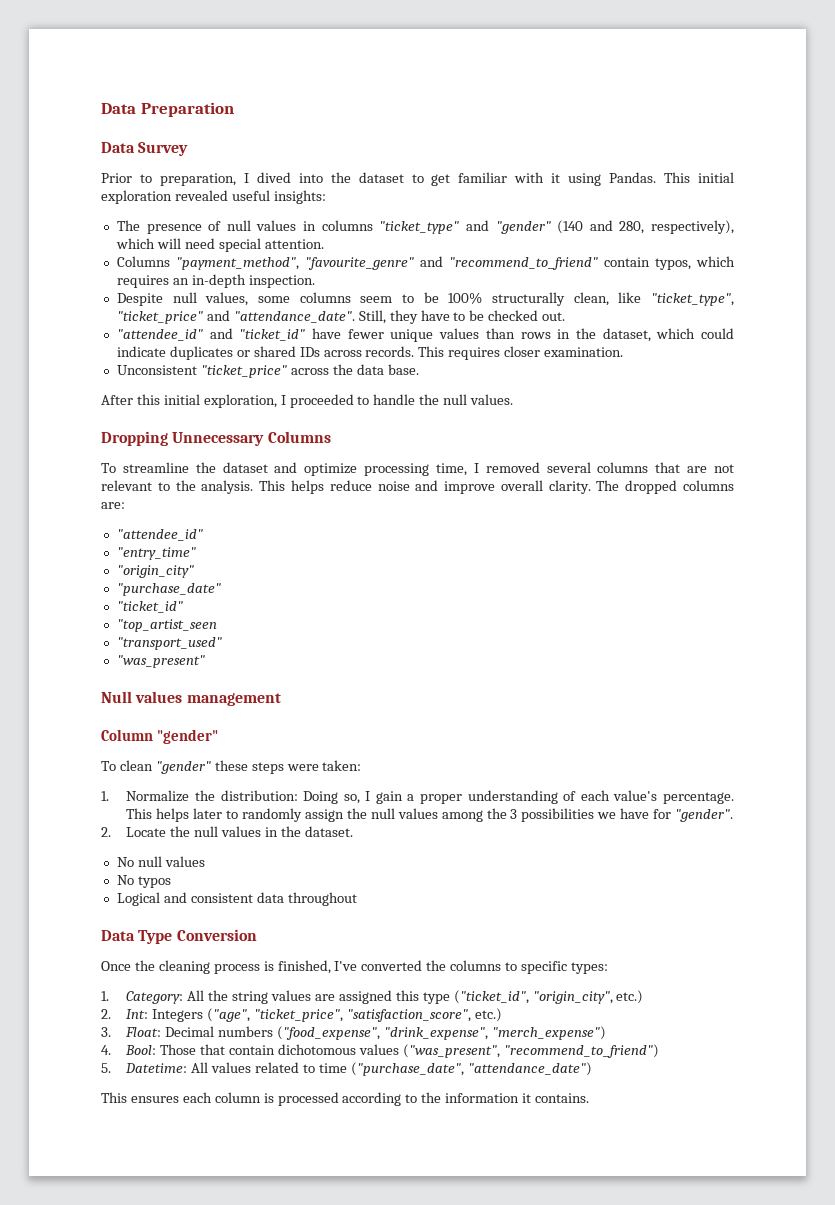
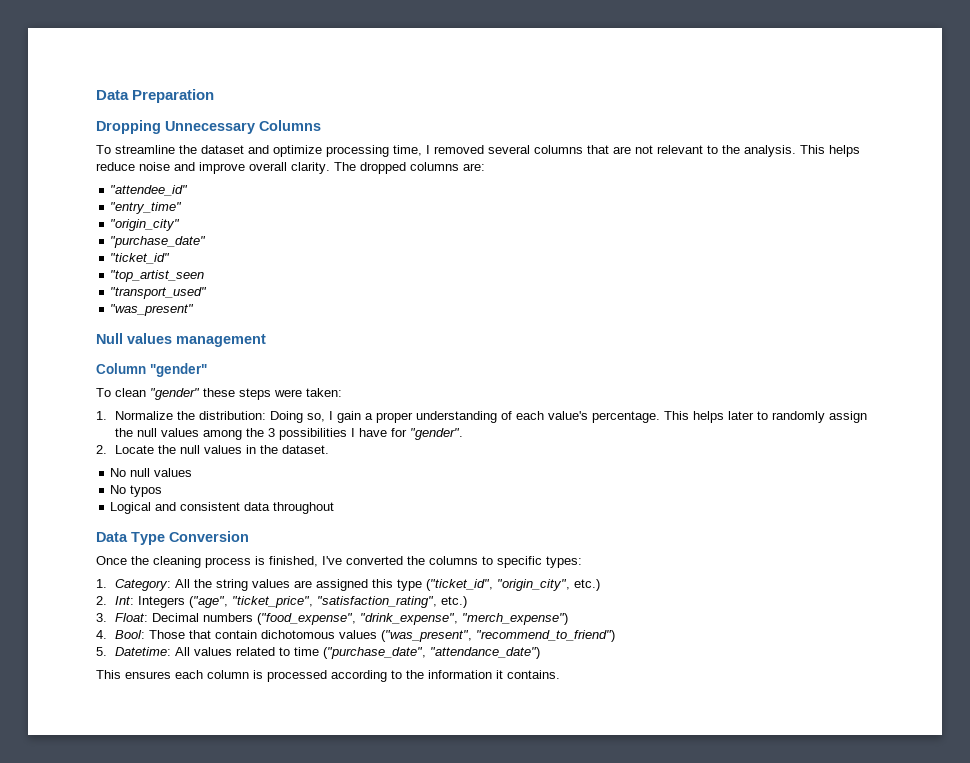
[101,142,189,156] [101,172,734,186] [101,190,326,204] [116,220,734,234] [115,238,324,252] [116,256,735,270] [116,274,315,288] [116,292,734,306] [116,310,566,324] [116,328,734,342] [116,346,624,360] [116,364,419,378] [101,394,514,408] // Data Survey // Prior to preparation, I dived into the dataset to get familiar with it using Pandas. This initial exploration revealed useful insights: // The presence of null values in columns "ticket_type" and "gender" (140 and 280, respectively), which will need special attention. // Columns "payment_method", "favourite_genre" and "recommend_to_friend" contain typos, which requires an in-depth inspection. // Despite null values, some columns seem to be 100% structurally clean, like "ticket_type", "ticket_price" and "attendance_date". Still, they have to be checked out. // "attendee_id" and "ticket_id" have fewer unique values than rows in the dataset, which could indicate duplicates or shared IDs across records. This requires closer examination. // Unconsistent "ticket_price" across the data base. // After this initial exploration, I proceeded to handle the null values. -> (215, 96) none
[597,812,617,819] we -> [350,428,355,437] I
[347,1009,472,1022] "satisfaction_score", -> [316,596,437,608] "satisfaction_rating",

